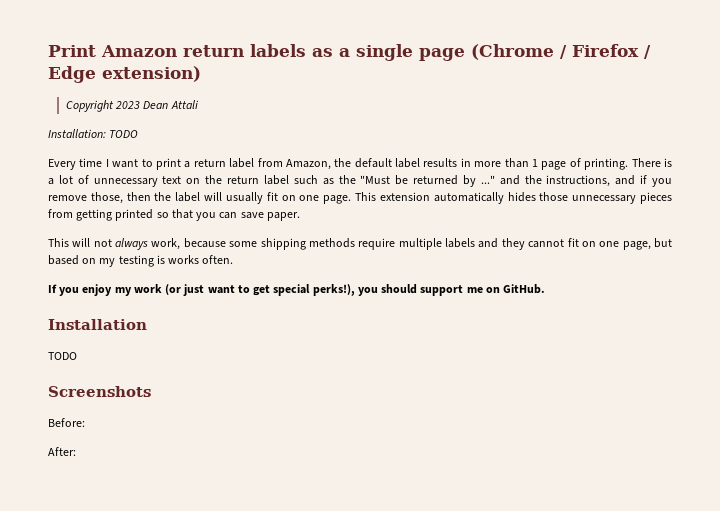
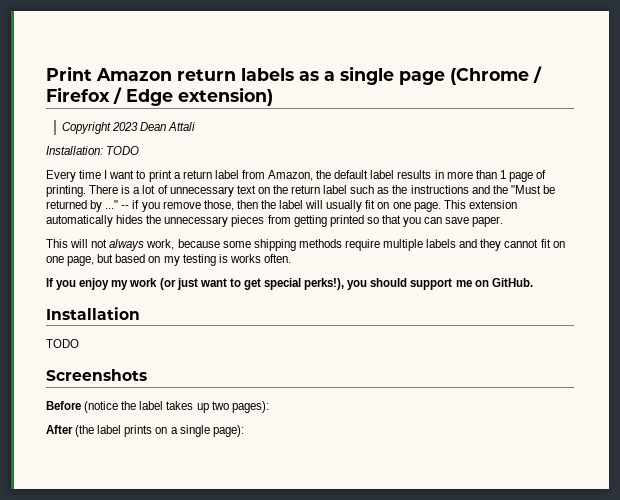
(356, 179) none -> [410,185,508,194] instructions and the
[499,175,636,187] and the instructions, and -> [121,205,130,209] --
[539,192,569,201] those -> [146,215,162,224] the
[48,418,85,427] [48,447,76,456] Before: // After: -> [46,401,269,413] [46,425,244,437] Before (notice the label takes up two pages): // After (the label prints on a single page):

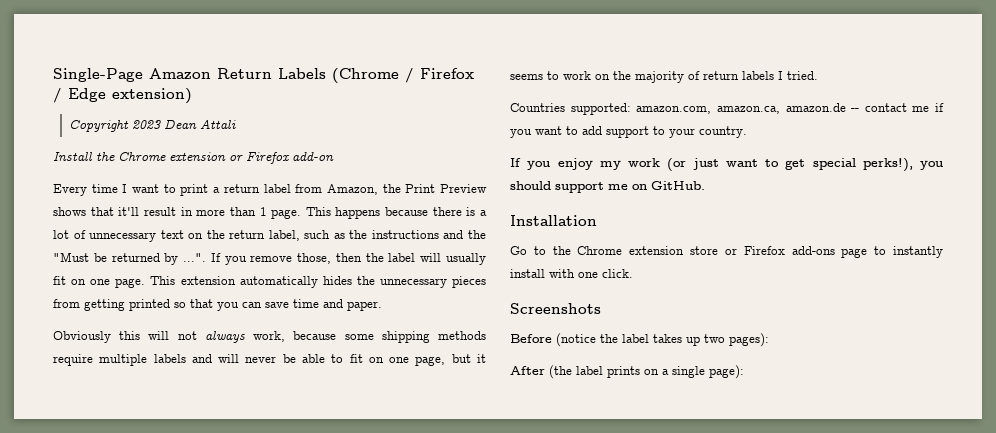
[46,66,445,85] Print Amazon return labels as a single page -> [53,68,326,82] Single-Page Amazon Return Labels
[46,146,140,155] Installation: TODO -> [53,152,334,164] Install the Chrome extension or Firefox add-on
[334,170,547,182] [46,185,119,197] default label results in more than 1 page of printing. There -> [405,184,487,193] [53,207,462,219] Print Preview shows that it'll result in more than 1 page. This happens because there
[323,185,348,194] label -> [268,230,300,241] label,
[105,200,140,209] ..." -- if -> [183,253,221,262] ...". If
(470, 220) none -> [293,299,343,308] time and
[46,239,68,248] This -> [53,331,141,343] Obviously this
[480,239,539,251] they cannot -> [218,354,344,363] will never be able to
[115,254,291,266] based on my testing is works often. -> [476,354,486,363] [510,71,818,83] [510,103,944,115] [510,126,747,138] it seems to work on the majority of return labels I tried. // Countries supported: amazon.com, amazon.ca, amazon.de -- contact me if you want to add support to your country.
[46,339,79,348] TODO -> [510,246,943,258] [510,269,633,278] Go to the Chrome extension store or Firefox add-ons page to instantly install with one click.

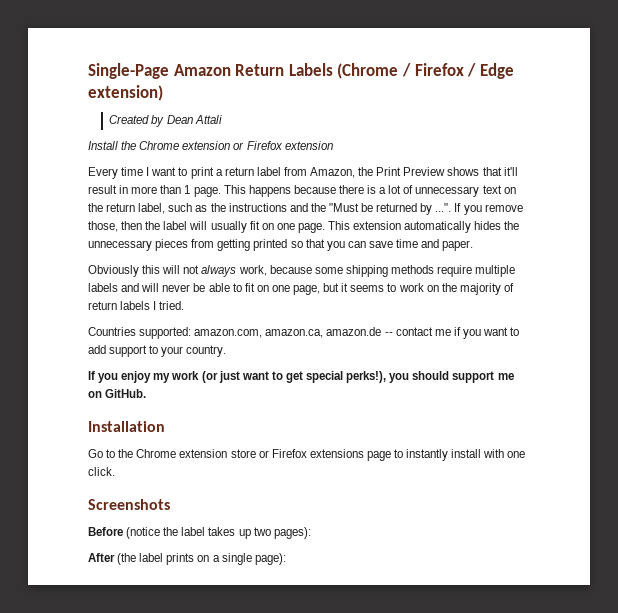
[69,120,162,132] Copyright 2023 -> [109,115,165,127] Created by
[292,152,334,161] add-on -> [284,141,333,150] extension
[791,246,835,255] add-ons -> [309,449,364,458] extensions

